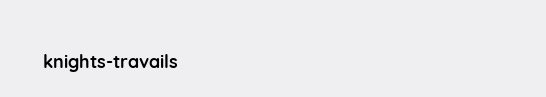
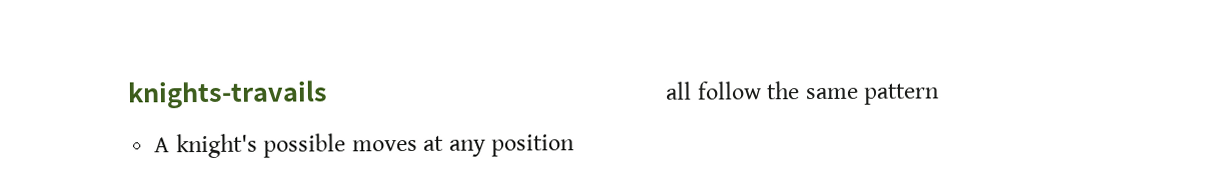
(178, 63) none -> [154,133,576,159] [665,81,941,105] // A knight's possible moves at any position all follow the same pattern

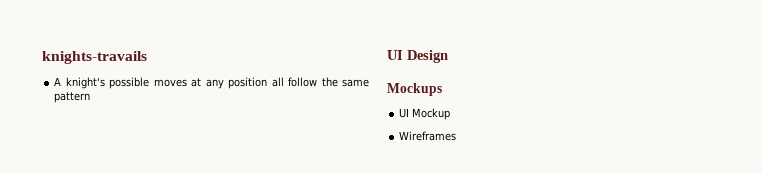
(941, 94) none -> [387,50,448,63] [387,83,442,96] [399,108,451,120] [399,131,457,141] // UI Design // Mockups // UI Mockup // Wireframes

